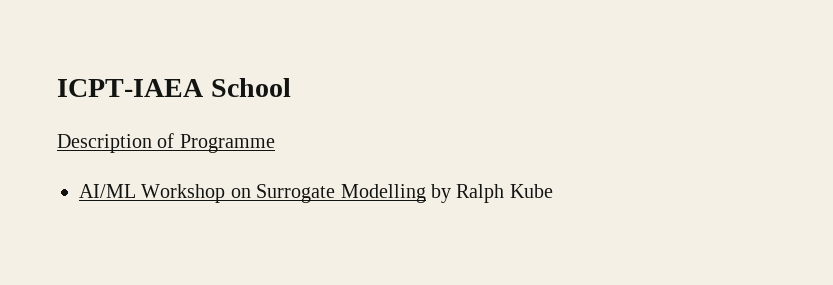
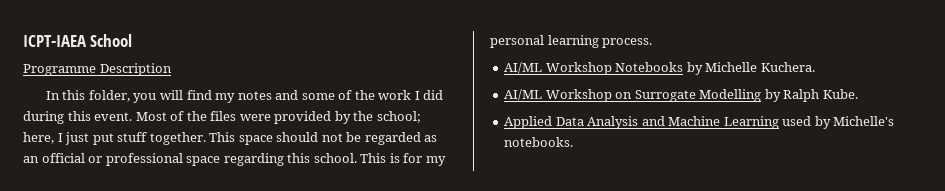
(291, 87) none -> [23,64,96,76] Programme
[157,133,275,153] of Programme -> [45,90,444,103] [23,111,421,124] [23,132,438,145] [23,153,446,166] [490,35,653,48] [504,62,815,75] // In this folder, you will find my notes and some of the work I did during this event. Most of the files were provided by the school; here, I just put stuff together. This space should not be regarded as an official or professional space regarding this school. This is for my personal learning process. // AI/ML Workshop Notebooks by Michelle Kuchera.
[509,184,553,198] Kube -> [822,89,858,99] [504,116,895,129] [504,137,574,147] Kube. // Applied Data Analysis and Machine Learning used by Michelle's notebooks.

